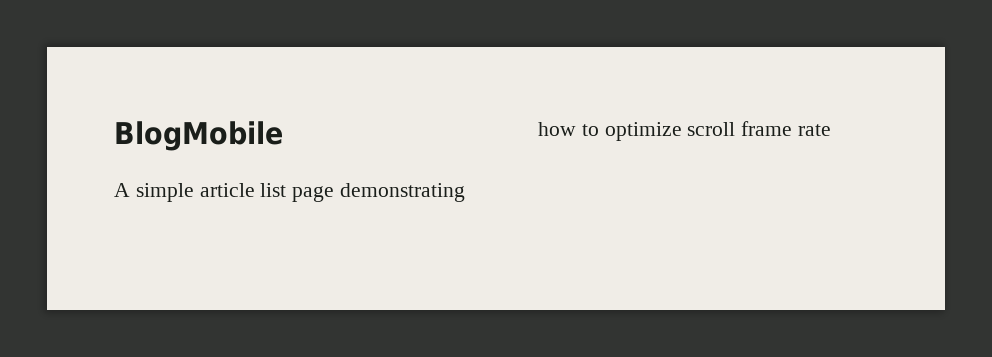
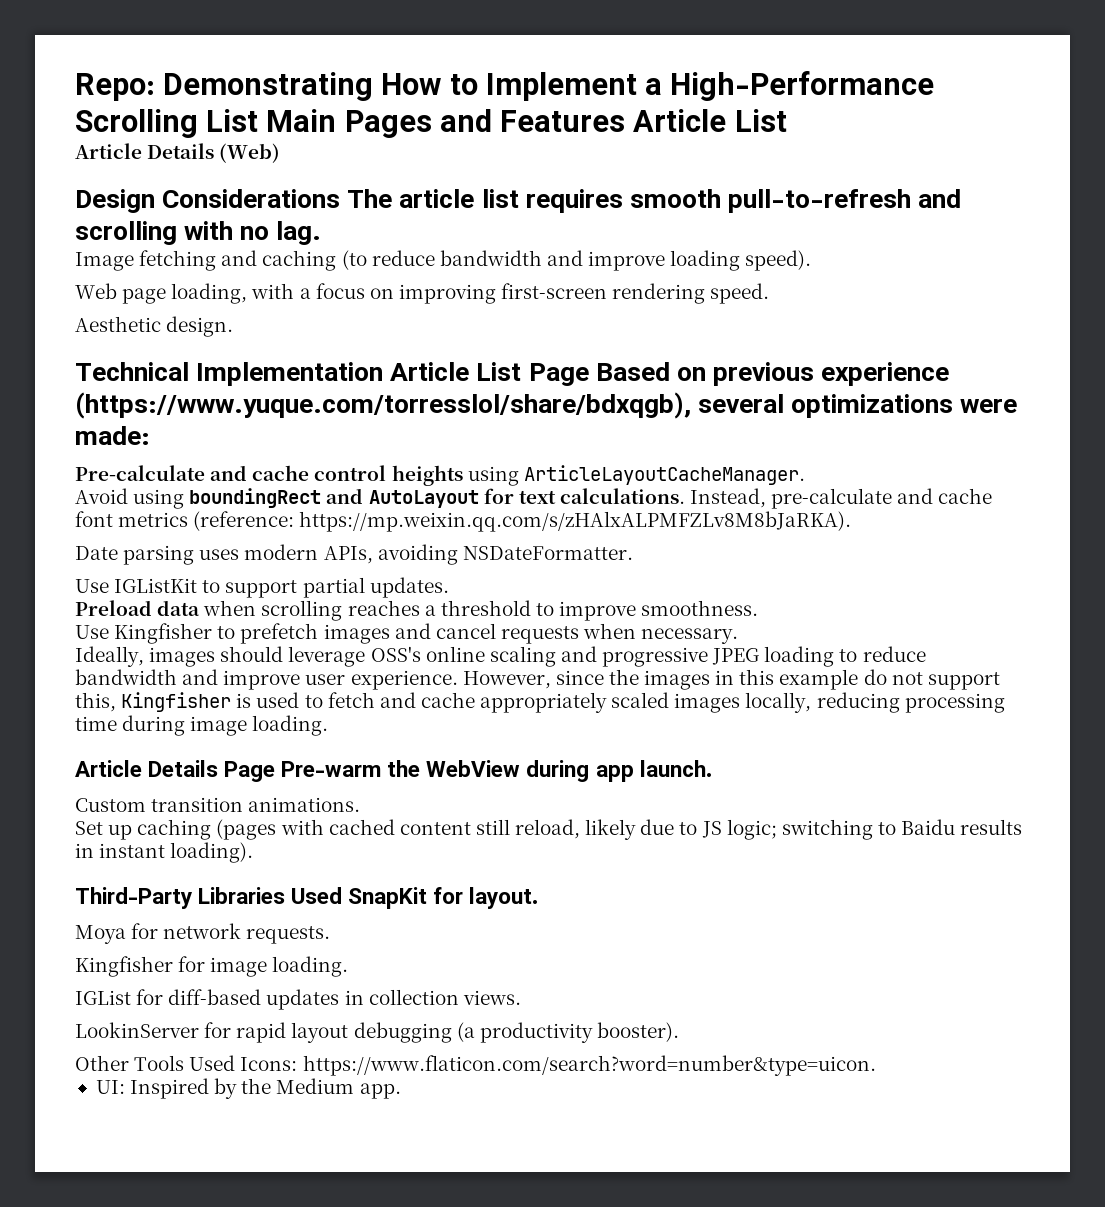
[114,121,283,151] [114,183,466,202] [538,121,832,141] BlogMobile // A simple article list page demonstrating how to optimize scroll frame rate -> [75,71,935,101] [75,109,787,138] [75,143,281,163] [75,189,962,213] [75,221,322,245] [75,250,812,271] [75,283,770,304] [75,316,234,337] [75,362,950,386] [75,392,1018,419] [75,426,150,445] [75,465,805,486] [75,488,993,509] [75,511,852,532] [75,544,633,565] [75,577,449,598] [75,600,759,621] [75,623,739,644] [75,646,926,667] [75,669,1000,690] [75,692,1005,713] [75,715,329,736] [75,760,712,782] [75,797,361,812] [75,819,1023,840] [75,842,254,863] [75,887,539,909] [75,923,331,944] [75,956,349,977] [75,989,521,1010] [75,1022,679,1043] [75,1055,876,1076] [95,1078,401,1099] Repo: Demonstrating How to Implement a High-Performance Scrolling List Main Pages and Features Article List // Article Details (Web) // Design Considerations The article list requires smooth pull-to-refresh and scrolling with no lag. // Image fetching and caching (to reduce bandwidth and improve loading speed). // Web page loading, with a focus on improving first-screen rendering speed. // Aesthetic design. // Technical Implementation Article List Page Based on previous experience (https://www.yuque.com/torresslol/share/bdxqgb), several optimizations were made: // Pre-calculate and cache control heights using ArticleLayoutCacheManager. // Avoid using boundingRect and AutoLayout for text calculations. Instead, pre-calculate and cache font metrics (reference: https://mp.weixin.qq.com/s/zHAlxALPMFZLv8M8bJaRKA). // Date parsing uses modern APIs, avoiding NSDateFormatter. // Use IGListKit to support partial updates. // Preload data when scrolling reaches a threshold to improve smoothness. // Use Kingfisher to prefetch images and cancel requests when necessary. // Ideally, images should leverage OSS's online scaling and progressive JPEG loading to reduce bandwidth and improve user experience. However, since the images in this example do not support this, Kingfisher is used to fetch and cache appropriately scaled images locally, reducing processing time during image loading. // Article Details Page Pre-warm the WebView during app launch. // Custom transition animations. // Set up caching (pages with cached content still reload, likely due to JS logic; switching to Baidu results in instant loading). // Third-Party Libraries Used SnapKit for layout. // Moya for network requests. // Kingfisher for image loading. // IGList for diff-based updates in collection views. // LookinServer for rapid layout debugging (a productivity booster). // Other Tools Used Icons: https://www.flaticon.com/search?word=number&type=uicon. // UI: Inspired by the Medium app.

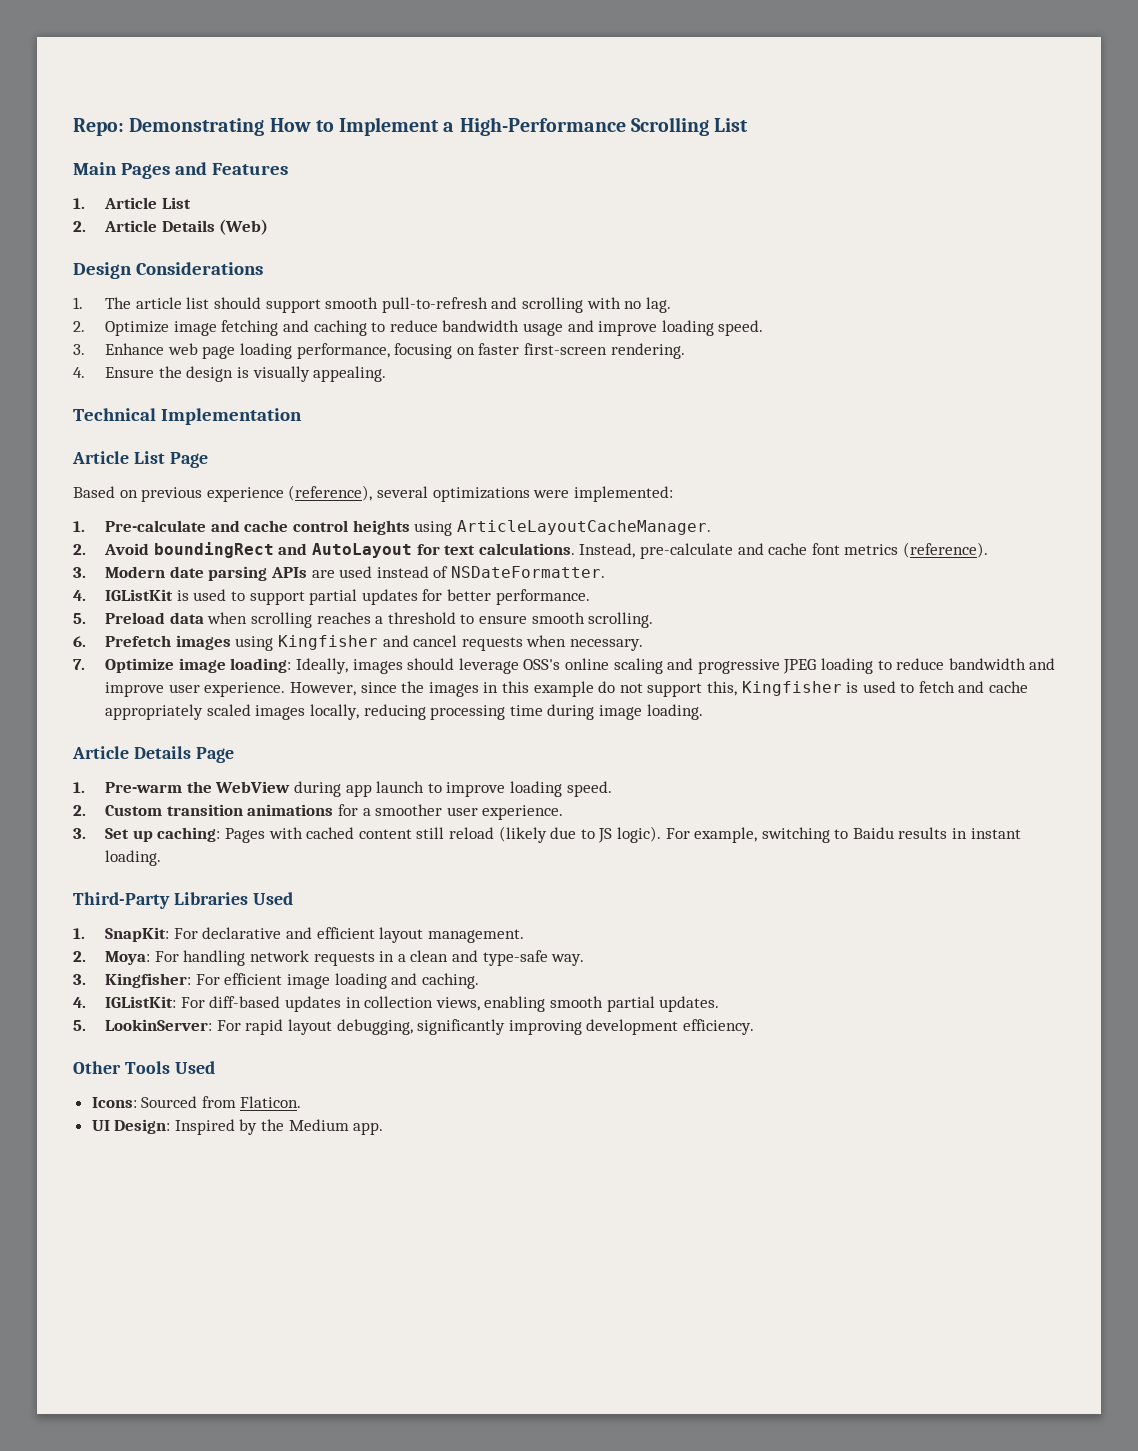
(259, 120) none -> (749, 125) //
(626, 121) none -> [73,198,85,209] // 1.
(787, 120) none -> [73,221,86,232] 2.
(341, 198) none -> [73,297,83,309] // 1.
[525,189,623,213] requires -> [214,297,321,313] should support
[75,252,134,271] Image -> [73,321,217,336] 2. Optimize image
[341,250,542,270] (to reduce bandwidth -> [371,320,563,336] to reduce bandwidth usage
[745,250,812,271] [75,283,770,304] [75,316,234,337] speed). // Web page loading, with a focus on improving first-screen rendering speed. // Aesthetic design. -> [718,320,764,336] [73,343,685,359] [73,366,387,382] speed. // 3. Enhance web page loading performance, focusing on faster first-screen rendering. // 4. Ensure the design is visually appealing.
(384, 374) none -> (302, 416) //
(589, 374) none -> (208, 460) //
[75,392,691,419] (https://www.yuque.com/torresslol/share/bdxqgb), -> [288,485,373,501] (reference),
[75,426,150,445] made: // -> [573,486,673,502] [73,521,85,532] implemented: // 1.
[75,488,185,509] Avoid using -> [73,543,150,555] 2. Avoid
[193,511,852,532] [75,544,633,565] [75,577,449,598] (reference: https://mp.weixin.qq.com/s/zHAlxALPMFZLv8M8bJaRKA). // Date parsing uses modern APIs, avoiding NSDateFormatter. // Use IGListKit to support partial updates. // -> [902,542,988,558] [73,566,605,581] [73,589,590,605] [73,613,86,624] (reference). // 3. Modern date parsing APIs are used instead of NSDateFormatter. // 4. IGListKit is used to support partial updates for better performance. // 5.
[559,600,759,621] [75,623,390,644] improve smoothness. // Use Kingfisher to prefetch images -> [478,612,654,628] [73,635,379,651] ensure smooth scrolling. // 6. Prefetch images using Kingfisher
(739, 636) none -> [73,658,292,673] 7. Optimize image loading:
(276, 771) none -> [73,782,85,793] // 1.
[639,760,712,777] [75,797,361,812] [75,819,277,840] launch. // Custom transition animations. // Set up caching (pages -> [376,781,612,797] [73,804,564,820] [73,827,266,843] launch to improve loading speed. // 2. Custom transition animations for a smoother user experience. // 3. Set up caching: Pages
[515,819,637,840] reload, likely -> [448,826,547,843] reload (likely
[726,819,777,840] logic; -> [616,826,758,843] logic). For example,
[170,842,254,863] loading). -> [105,850,162,866] loading.
[348,887,539,909] [75,923,331,944] [75,956,349,977] [75,989,521,1010] [75,1022,679,1043] [75,1055,876,1076] [95,1080,125,1094] SnapKit for layout. // Moya for network requests. // Kingfisher for image loading. // IGList for diff-based updates in collection views. // LookinServer for rapid layout debugging (a productivity booster). // Other Tools Used Icons: https://www.flaticon.com/search?word=number&type=uicon. // UI: -> [73,927,524,943] [73,950,585,966] [73,973,479,989] [73,996,720,1012] [73,1019,754,1035] [73,1061,215,1074] [91,1096,302,1108] [91,1119,171,1134] // 1. SnapKit: For declarative and efficient layout management. // 2. Moya: For handling network requests in a clean and type-safe way. // 3. Kingfisher: For efficient image loading and caching. // 4. IGListKit: For diff-based updates in collection views, enabling smooth partial updates. // 5. LookinServer: For rapid layout debugging, significantly improving development efficiency. // Other Tools Used // Icons: Sourced from Flaticon. // UI Design:

